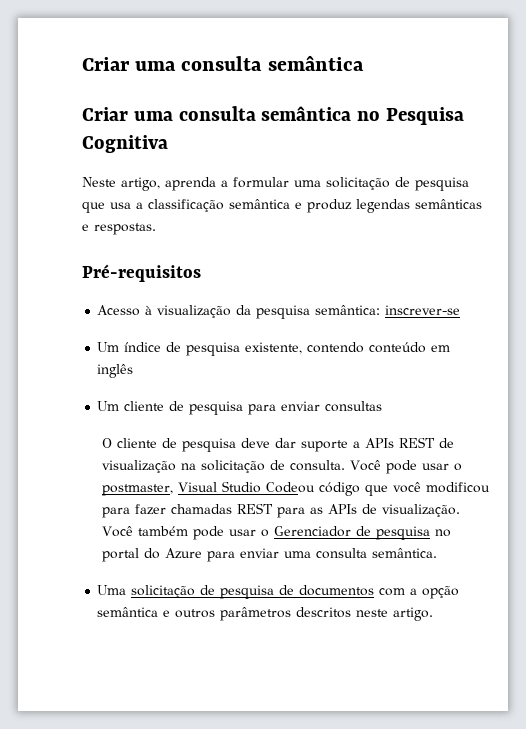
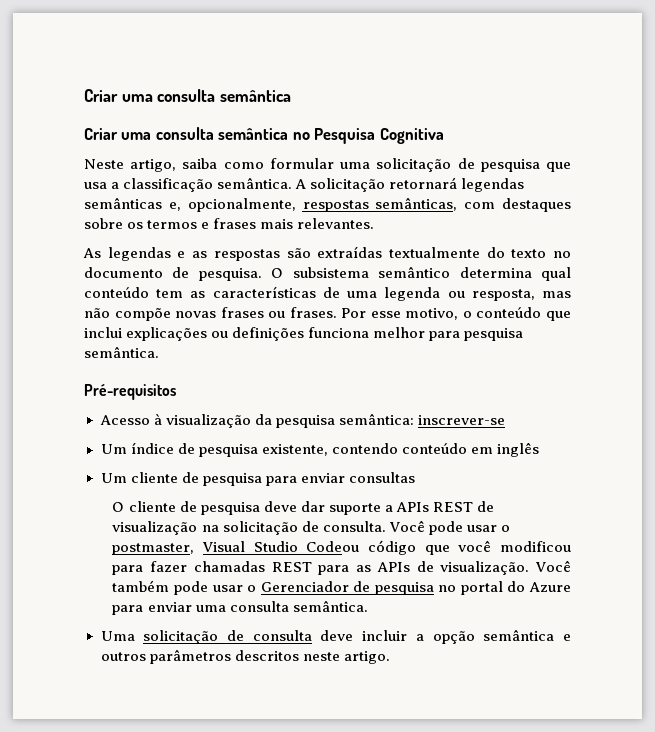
[165,177,228,191] aprenda a -> [182,158,264,169] saiba como
[229,199,482,213] [82,223,156,235] semântica e produz legendas semânticas e respostas. -> [217,177,525,192] [84,197,571,212] [84,218,375,229] [83,246,571,261] [84,266,572,281] [84,286,571,301] [84,307,572,321] [84,327,524,341] [84,346,159,358] semântica. A solicitação retornará legendas semânticas e, opcionalmente, respostas semânticas, com destaques sobre os termos e frases mais relevantes. // As legendas e as respostas são extraídas textualmente do texto no documento de pesquisa. O subsistema semântico determina qual conteúdo tem as características de uma legenda ou resposta, mas não compõe novas frases ou frases. Por esse motivo, o conteúdo que inclui explicações ou definições funciona melhor para pesquisa semântica.
[220,585,406,599] pesquisa de documentos com -> [252,630,408,641] consulta deve incluir

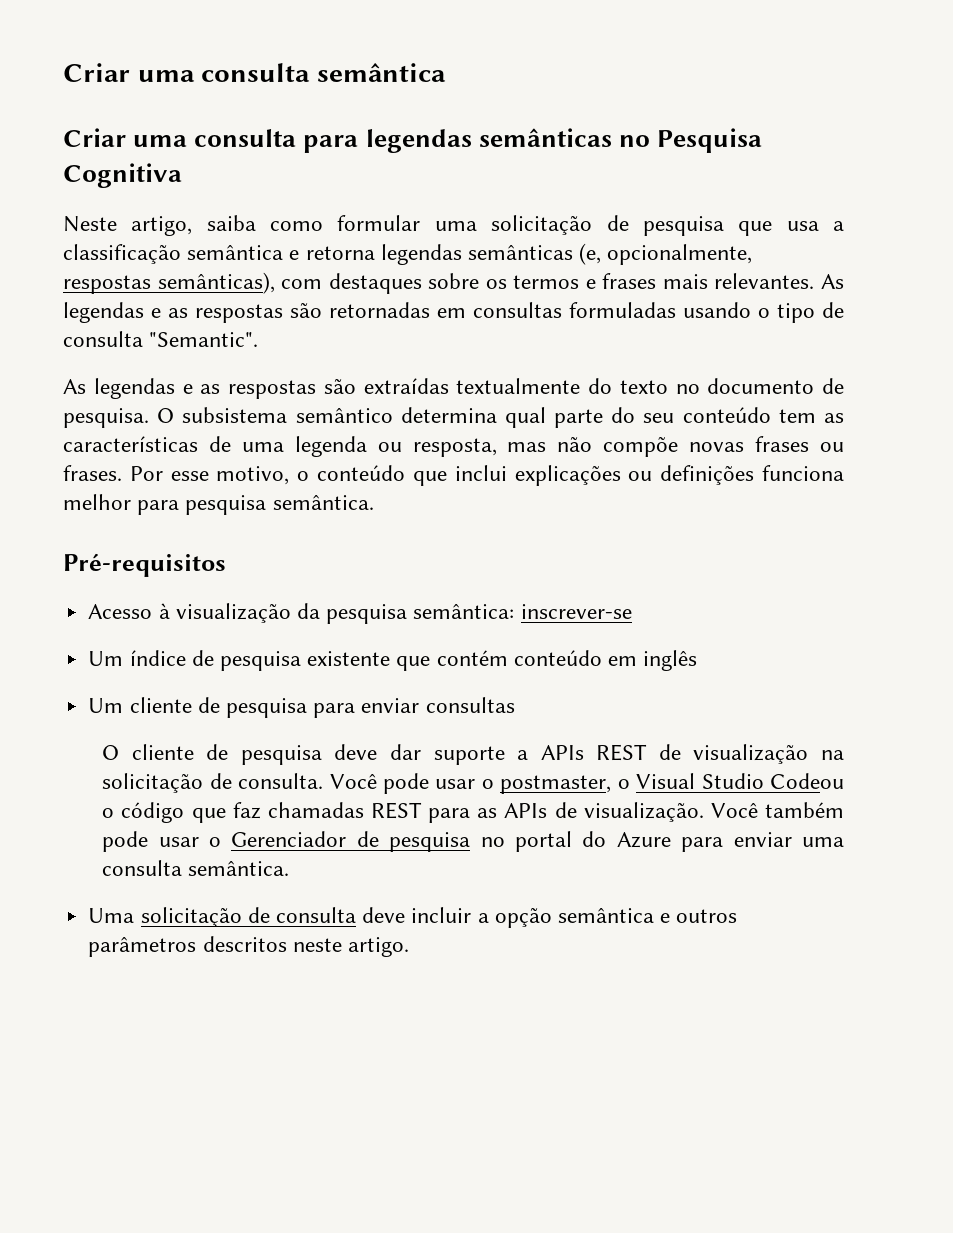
[218,128,289,140] semântica -> [303,128,612,153] para legendas semânticas
[217,177,525,192] [84,197,181,211] semântica. A solicitação retornará legendas semânticas e, -> [187,243,602,265] semântica e retorna legendas semânticas (e,
[375,197,458,211] semânticas, -> [157,272,275,294] semânticas),
(375, 223) none -> [820,274,844,289] [63,302,844,323] [63,331,259,347] As legendas e as respostas são retornadas em consultas formuladas usando o tipo de consulta "Semantic".
(572, 274) none -> [554,407,675,428] parte do seu
[261,443,398,456] existente, contendo -> [307,650,508,671] existente que contém
(195, 549) none -> [617,779,630,789] o
(360, 546) none -> [102,808,115,818] o
[458,540,571,552] [112,561,188,575] você modificou para fazer -> [232,802,261,819] faz

